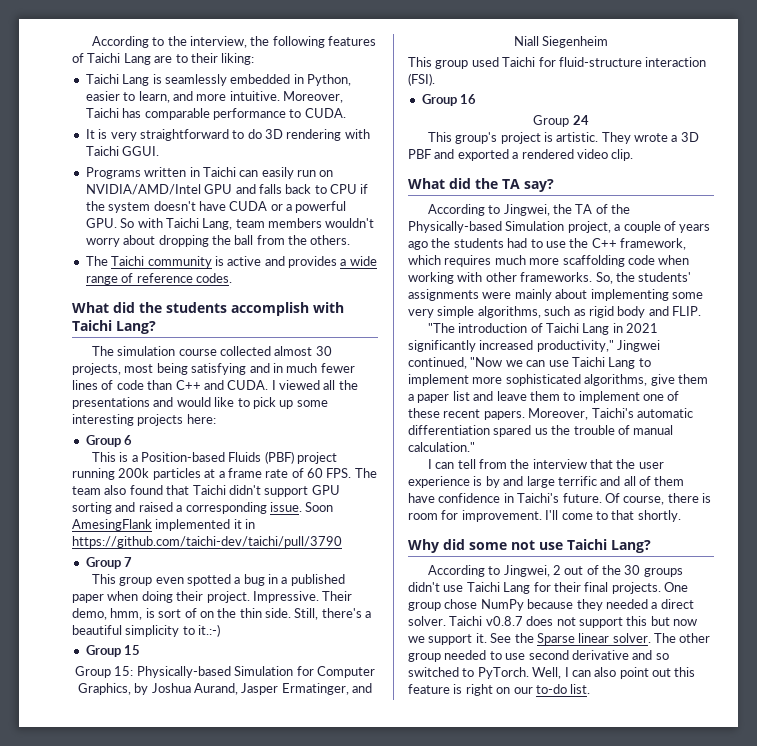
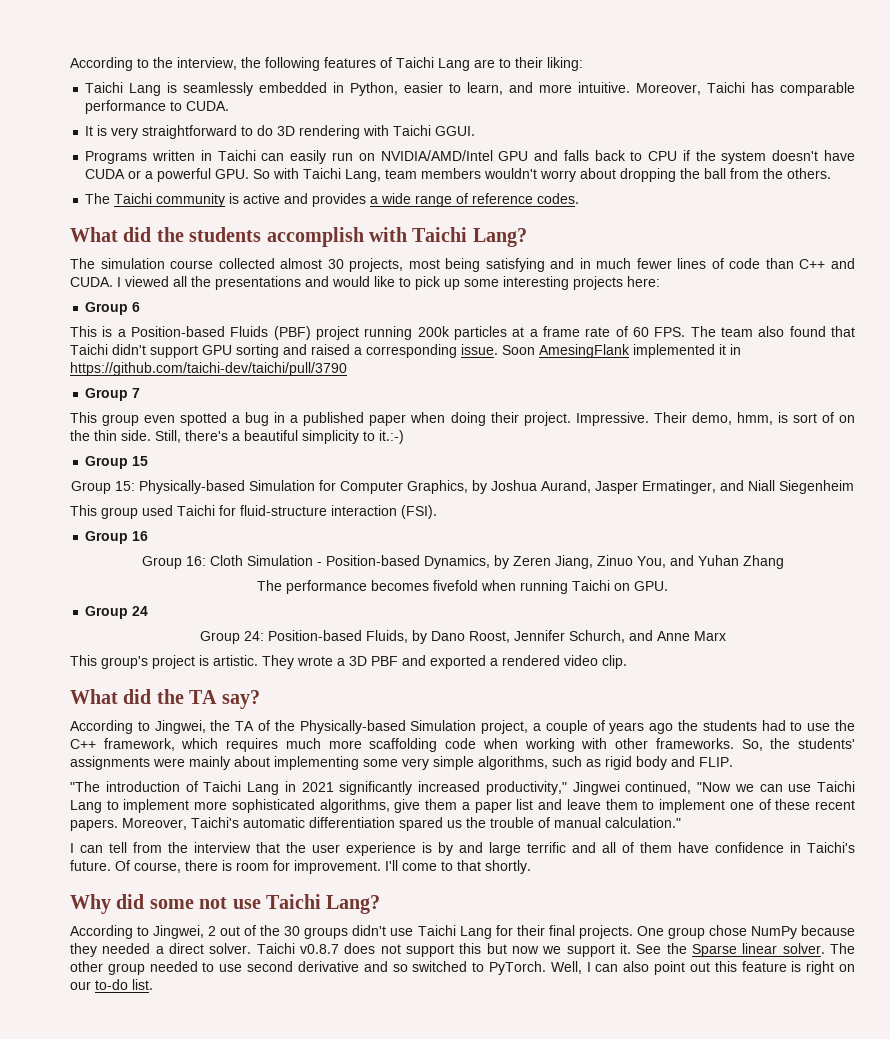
[572,115,589,125] 24 -> [185,555,784,569] [257,580,668,594] [85,606,149,619] [199,630,726,644] 16: Cloth Simulation - Position-based Dynamics, by Zeren Jiang, Zinuo You, and Yuhan Zhang // The performance becomes fivefold when running Taichi on GPU. // Group 24 // Group 24: Position-based Fluids, by Dano Roost, Jennifer Schurch, and Anne Marx

